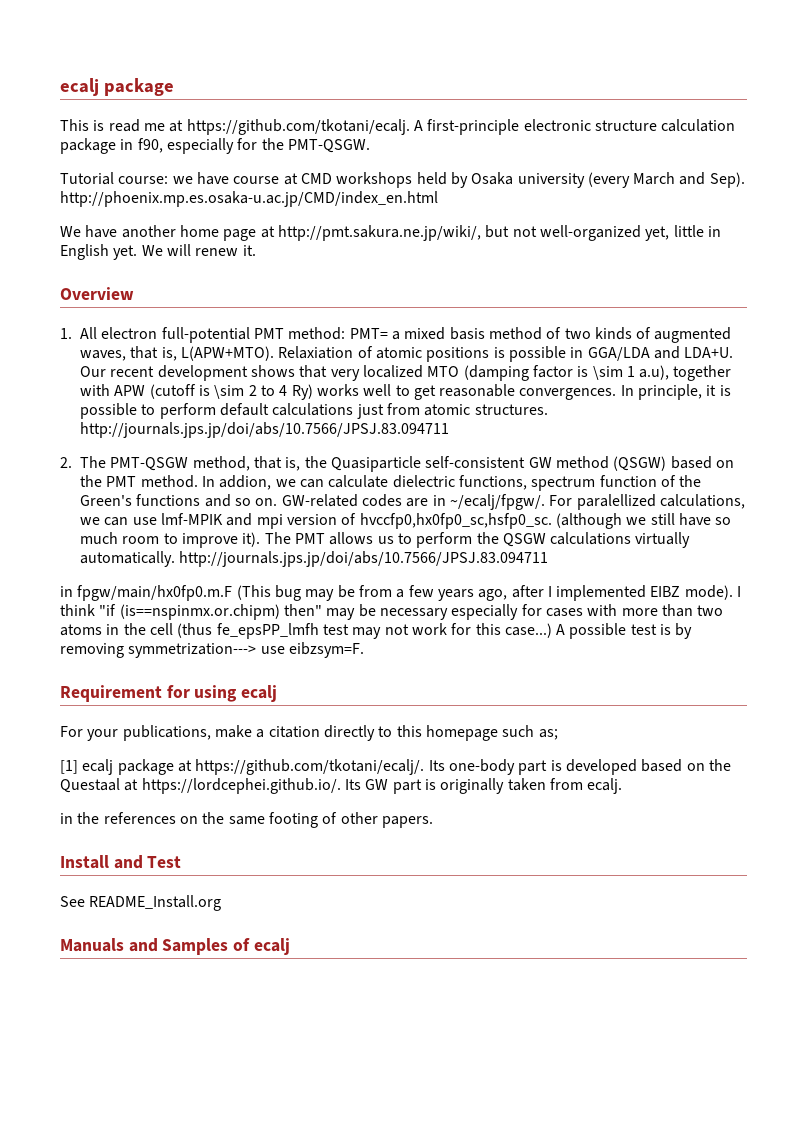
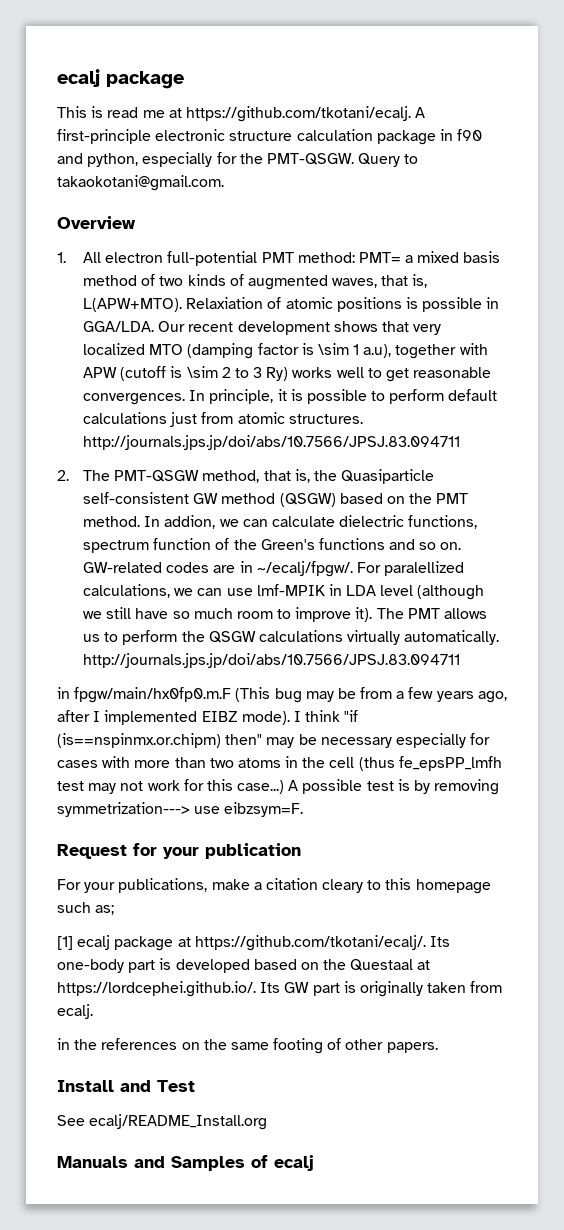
[137,138,163,153] f90, -> [457,129,483,141] [57,153,139,167] f90 and python,
[60,172,745,188] [60,191,438,207] [60,225,721,241] [60,244,256,260] // Tutorial course: we have course at CMD workshops held by Osaka university (every March and Sep). http://phoenix.mp.es.osaka-u.ac.jp/CMD/index_en.html // We have another home page at http://pmt.sakura.ne.jp/wiki/, but not well-organized yet, little in English yet. We will renew it. -> [358,153,419,167] [57,175,224,191] Query to takaokotani@gmail.com.
[587,346,734,361] GGA/LDA and LDA+U. -> [82,321,154,332] GGA/LDA.
[279,385,288,396] 4 -> [253,367,263,378] 3
[226,513,552,529] and mpi version of hvccfp0,hx0fp0_sc,hsfp0_sc. -> [328,584,414,596] in LDA level
[60,685,278,702] Requirement for using ecalj -> [57,843,301,859] Request for your publication
[323,725,375,741] directly -> [322,879,364,893] cleary
[89,895,222,911] README_Install.org -> [89,1114,268,1130] ecalj/README_Install.org

